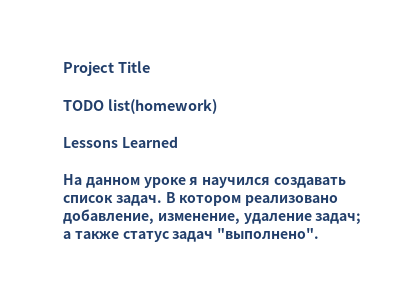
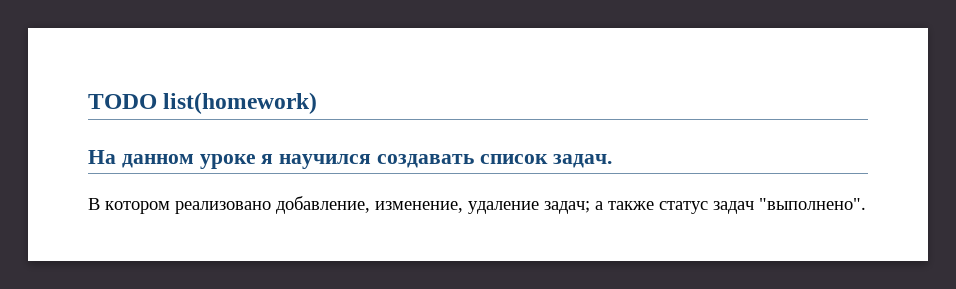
[63,61,150,76] Project Title // -> (88, 101) none
[63,136,178,148] // Lessons Learned -> (318, 103) none
(162, 200) none -> (612, 161) //

